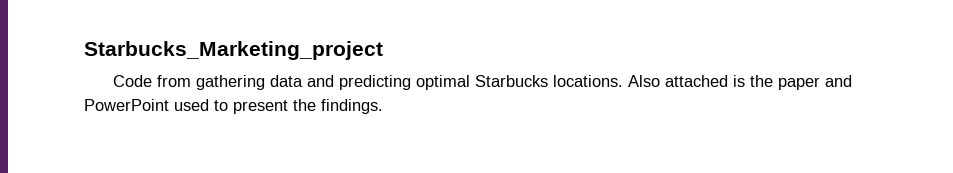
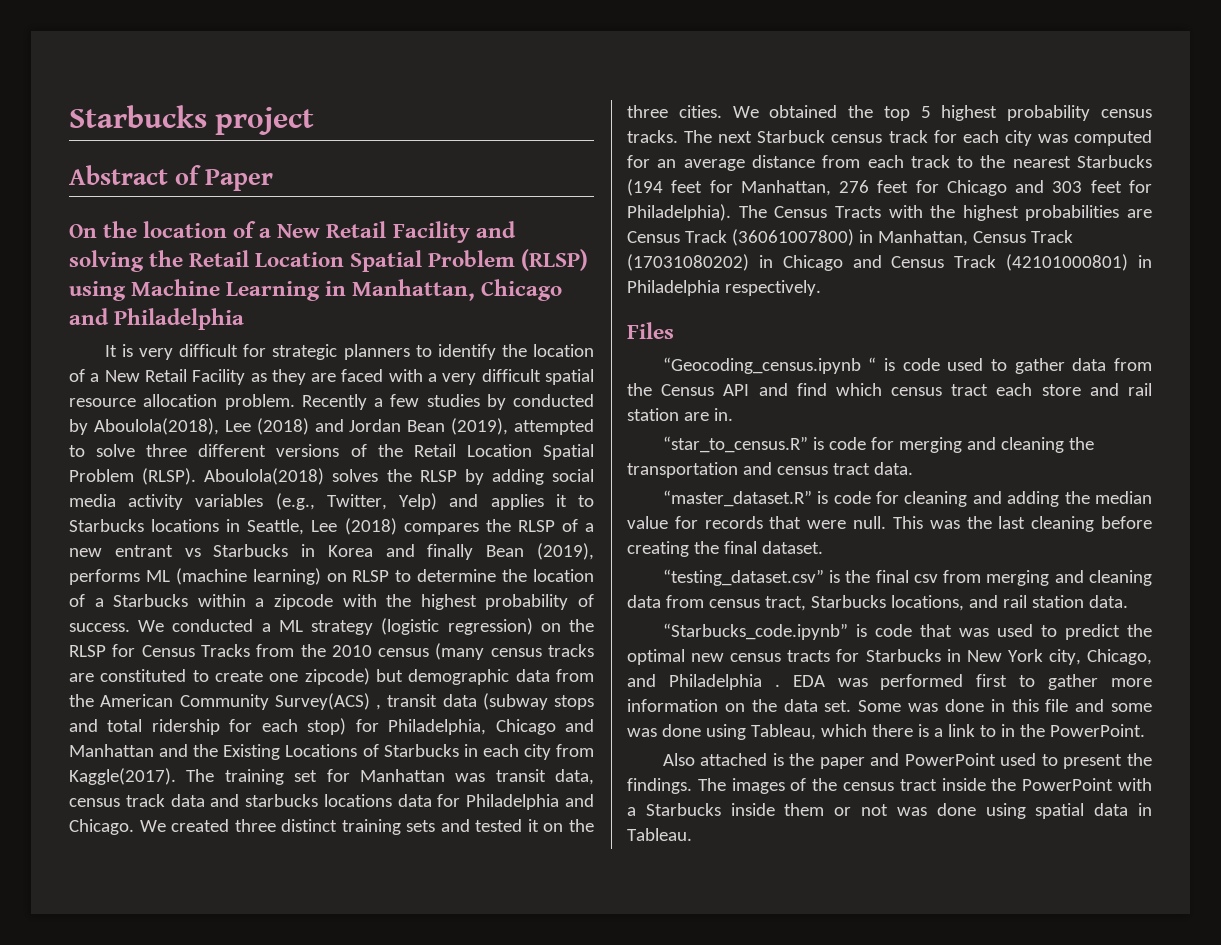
[84,41,383,60] [112,75,623,90] Starbucks_Marketing_project // Code from gathering data and predicting optimal Starbucks locations. -> [69,105,315,135] [69,165,274,191] [69,221,516,243] [69,249,589,272] [69,279,563,301] [69,308,245,330] [104,344,594,360] [69,369,595,385] [69,394,594,410] [69,418,594,435] [69,444,594,460] [69,468,594,485] [69,493,594,510] [69,518,595,535] [69,543,594,560] [69,568,594,585] [69,594,595,610] [69,618,594,635] [69,643,594,660] [69,668,594,685] [69,693,594,710] [69,718,595,735] [69,744,595,760] [69,768,594,785] [69,794,594,810] [69,819,595,835] [627,105,1152,121] [627,130,1152,146] [627,155,1152,171] [627,179,1152,196] [627,204,1152,221] [627,229,1073,246] [627,254,1152,271] [627,280,821,296] [627,322,674,339] [662,357,1152,374] [627,383,1152,396] [627,408,733,421] [662,436,1094,453] [627,462,913,478] [662,490,1152,507] [627,516,1152,532] [627,541,823,557] [662,569,1152,586] [627,595,1128,611] [662,623,1152,640] [627,649,1152,665] [627,674,1152,690] [627,699,1152,712] [627,724,1145,740] Starbucks project // Abstract of Paper // On the location of a New Retail Facility and solving the Retail Location Spatial Problem (RLSP) using Machine Learning in Manhattan, Chicago and Philadelphia // It is very difficult for strategic planners to identify the location of a New Retail Facility as they are faced with a very difficult spatial resource allocation problem. Recently a few studies by conducted by Aboulola(2018), Lee (2018) and Jordan Bean (2019), attempted to solve three different versions of the Retail Location Spatial Problem (RLSP). Aboulola(2018) solves the RLSP by adding social media activity variables (e.g., Twitter, Yelp) and applies it to Starbucks locations in Seattle, Lee (2018) compares the RLSP of a new entrant vs Starbucks in Korea and finally Bean (2019), performs ML (machine learning) on RLSP to determine the location of a Starbucks within a zipcode with the highest probability of success. We conducted a ML strategy (logistic regression) on the RLSP for Census Tracks from the 2010 census (many census tracks are constituted to create one zipcode) but demographic data from the American Community Survey(ACS) , transit data (subway stops and total ridership for each stop) for Philadelphia, Chicago and Manhattan and the Existing Locations of Starbucks in each city from Kaggle(2017). The training set for Manhattan was transit data, census track data and starbucks locations data for Philadelphia and Chicago. We created three distinct training sets and tested it on the three cities. We obtained the top 5 highest probability census tracks. The next Starbuck census track for each city was computed for an average distance from each track to the nearest Starbucks (194 feet for Manhattan, 276 feet for Chicago and 303 feet for Philadelphia). The Census Tracts with the highest probabilities are Census Track (36061007800) in Manhattan, Census Track (17031080202) in Chicago and Census Track (42101000801) in Philadelphia respectively. // Files // “Geocoding_census.ipynb “ is code used to gather data from the Census API and find which census tract each store and rail station are in. // “star_to_census.R” is code for merging and cleaning the transportation and census tract data. // “master_dataset.R” is code for cleaning and adding the median value for records that were null. This was the last cleaning before creating the final dataset. // “testing_dataset.csv” is the final csv from merging and cleaning data from census tract, Starbucks locations, and rail station data. // “Starbucks_code.ipynb” is code that was used to predict the optimal new census tracts for Starbucks in New York city, Chicago, and Philadelphia . EDA was performed first to gather more information on the data set. Some was done in this file and some was done using Tableau, which there is a link to in the PowerPoint. //
(383, 106) none -> [697,778,1152,794] [627,803,1152,819] [627,828,692,841] The images of the census tract inside the PowerPoint with a Starbucks inside them or not was done using spatial data in Tableau.

